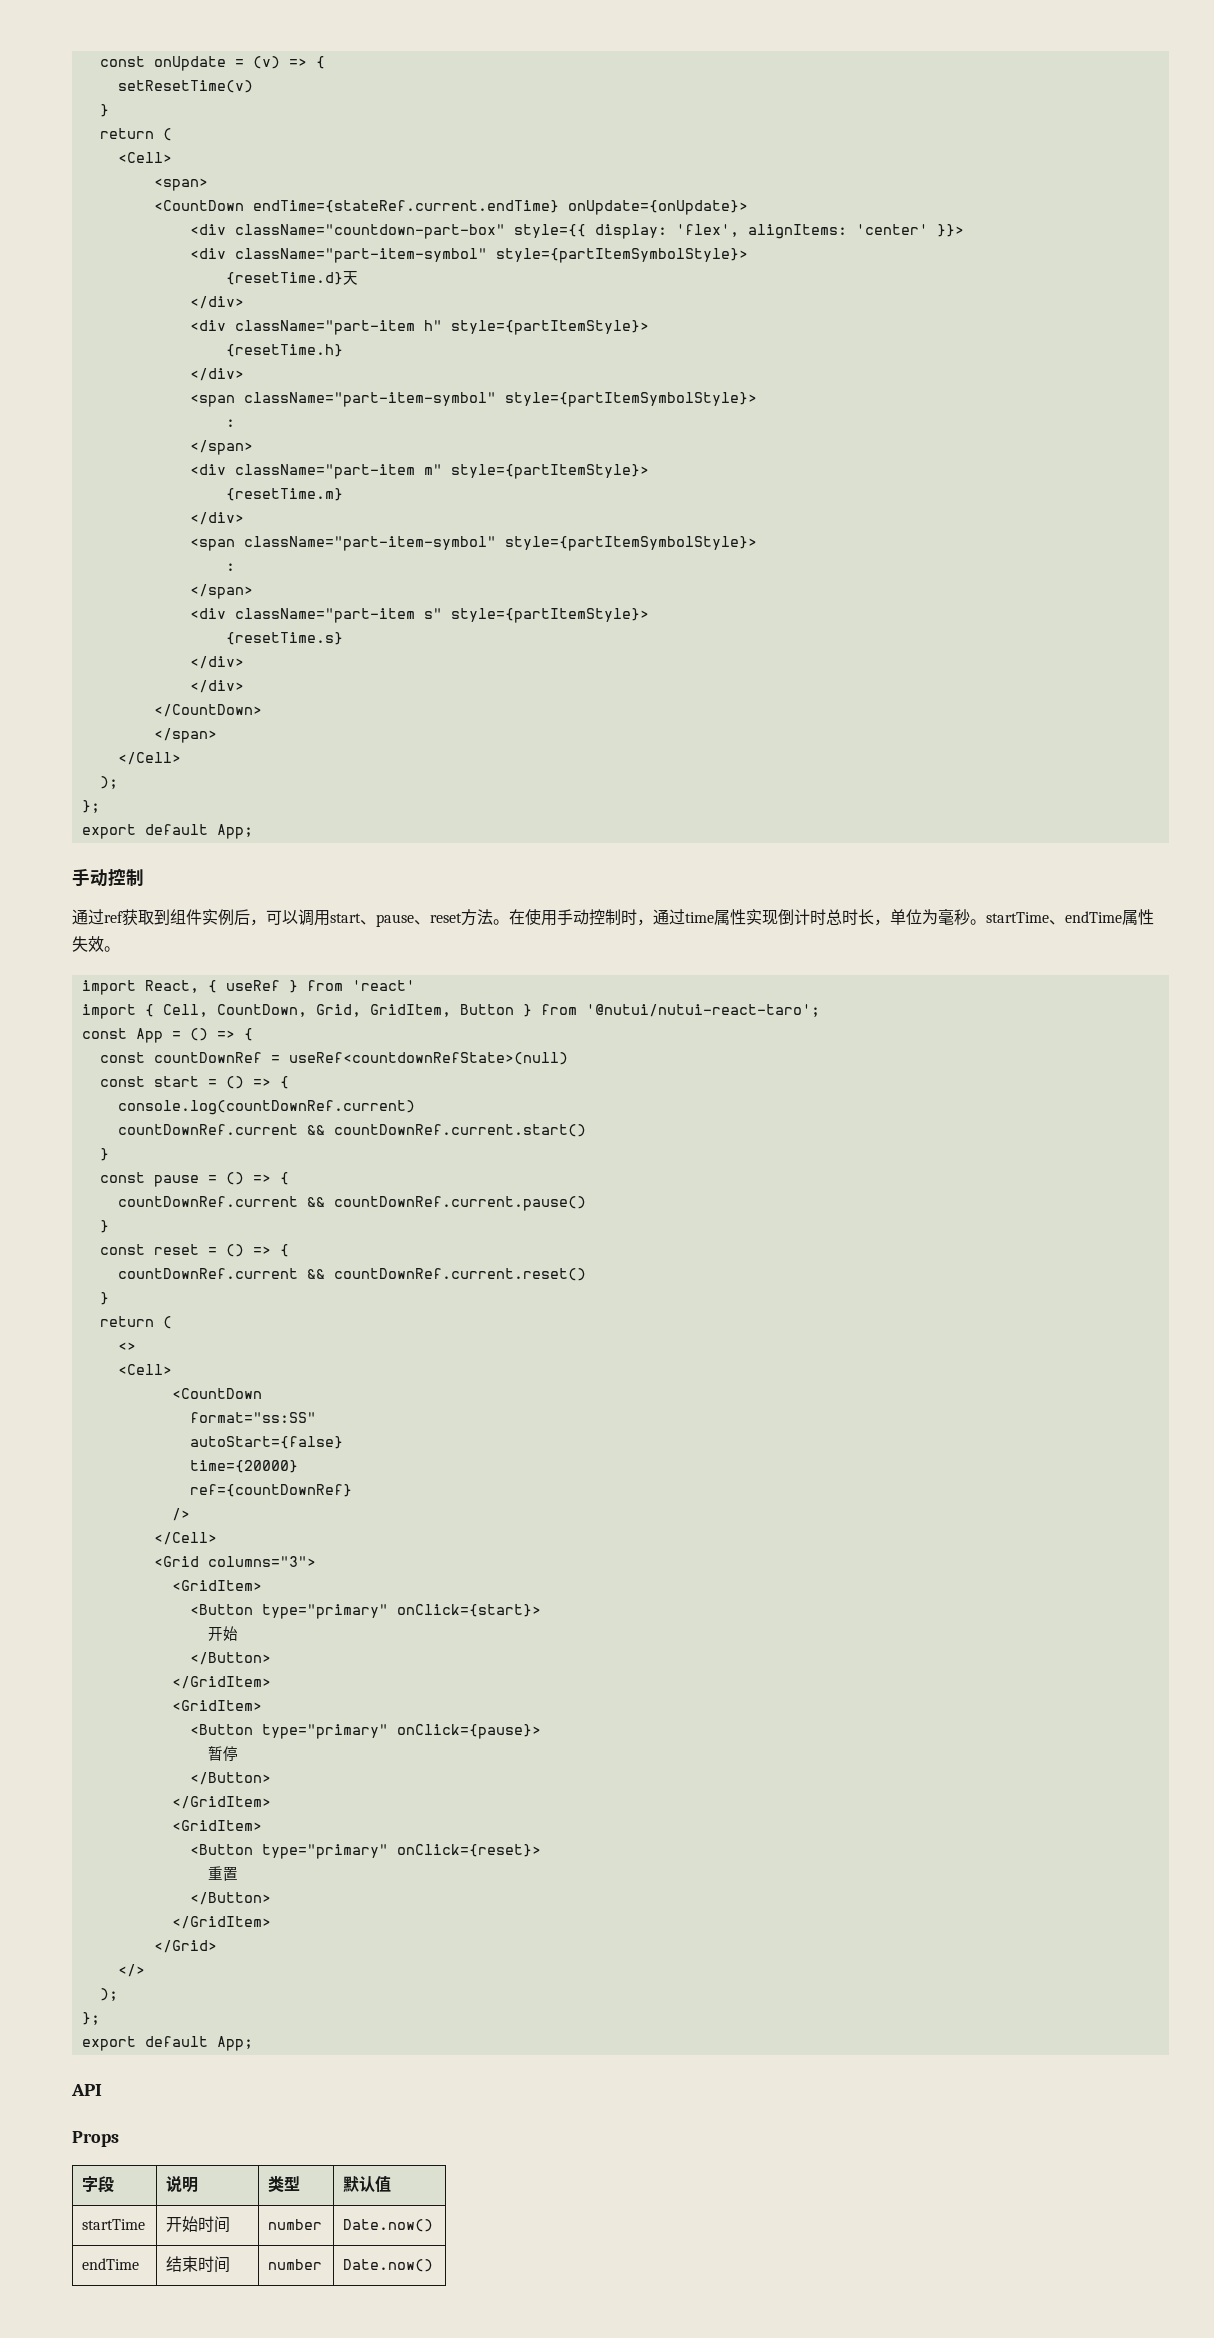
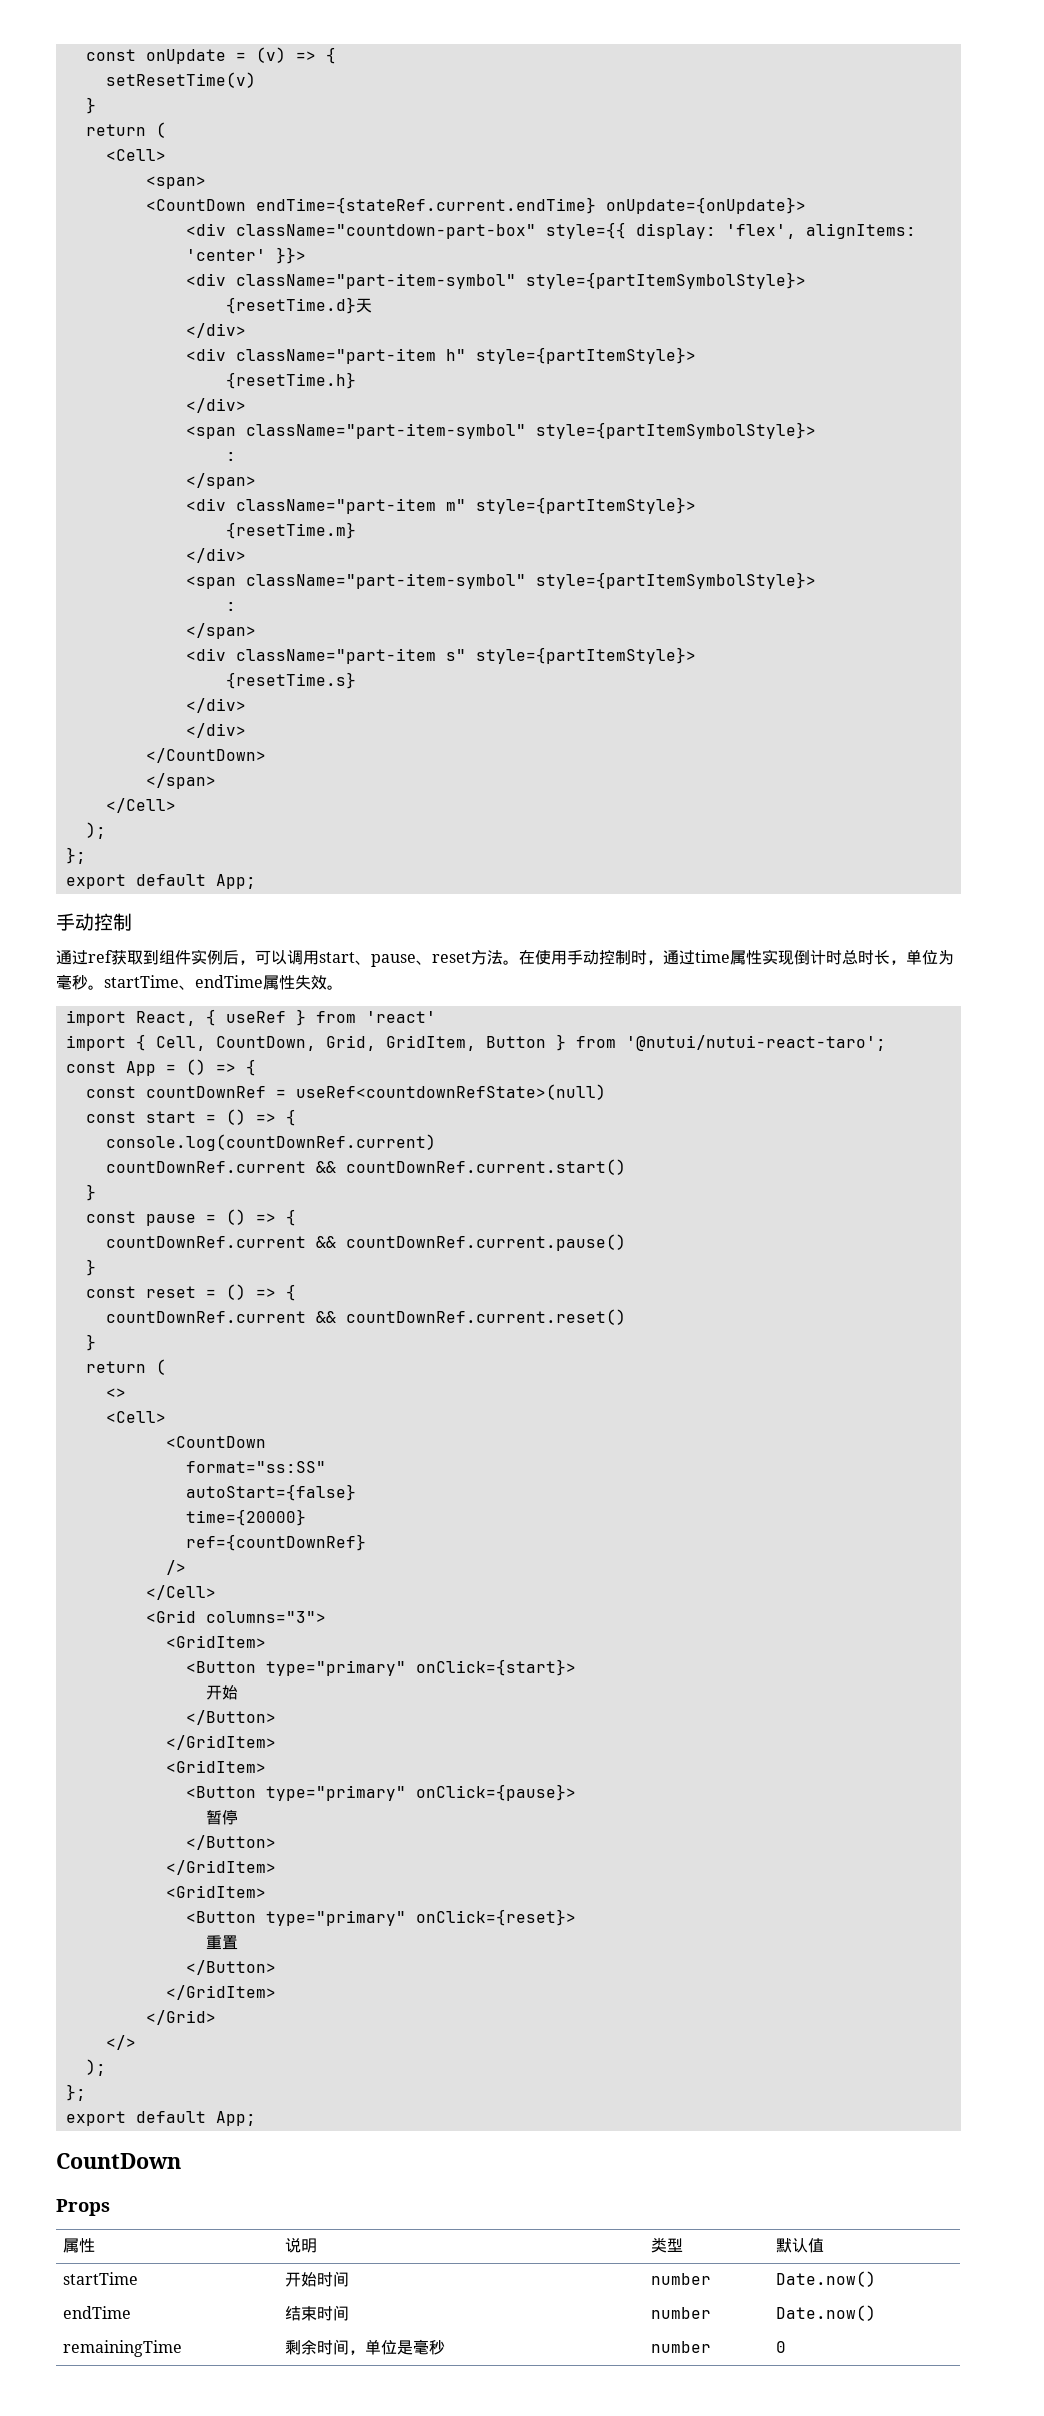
[71,2084,102,2096] API -> [56,2153,181,2169] CountDown
[82,2176,115,2193] 字段 -> [62,2238,95,2253] 属性
(434, 2265) none -> [62,2340,182,2357] [284,2339,445,2355] [650,2341,711,2353] [775,2341,786,2353] // remainingTime | 剩余时间，单位是毫秒 | number | 0

